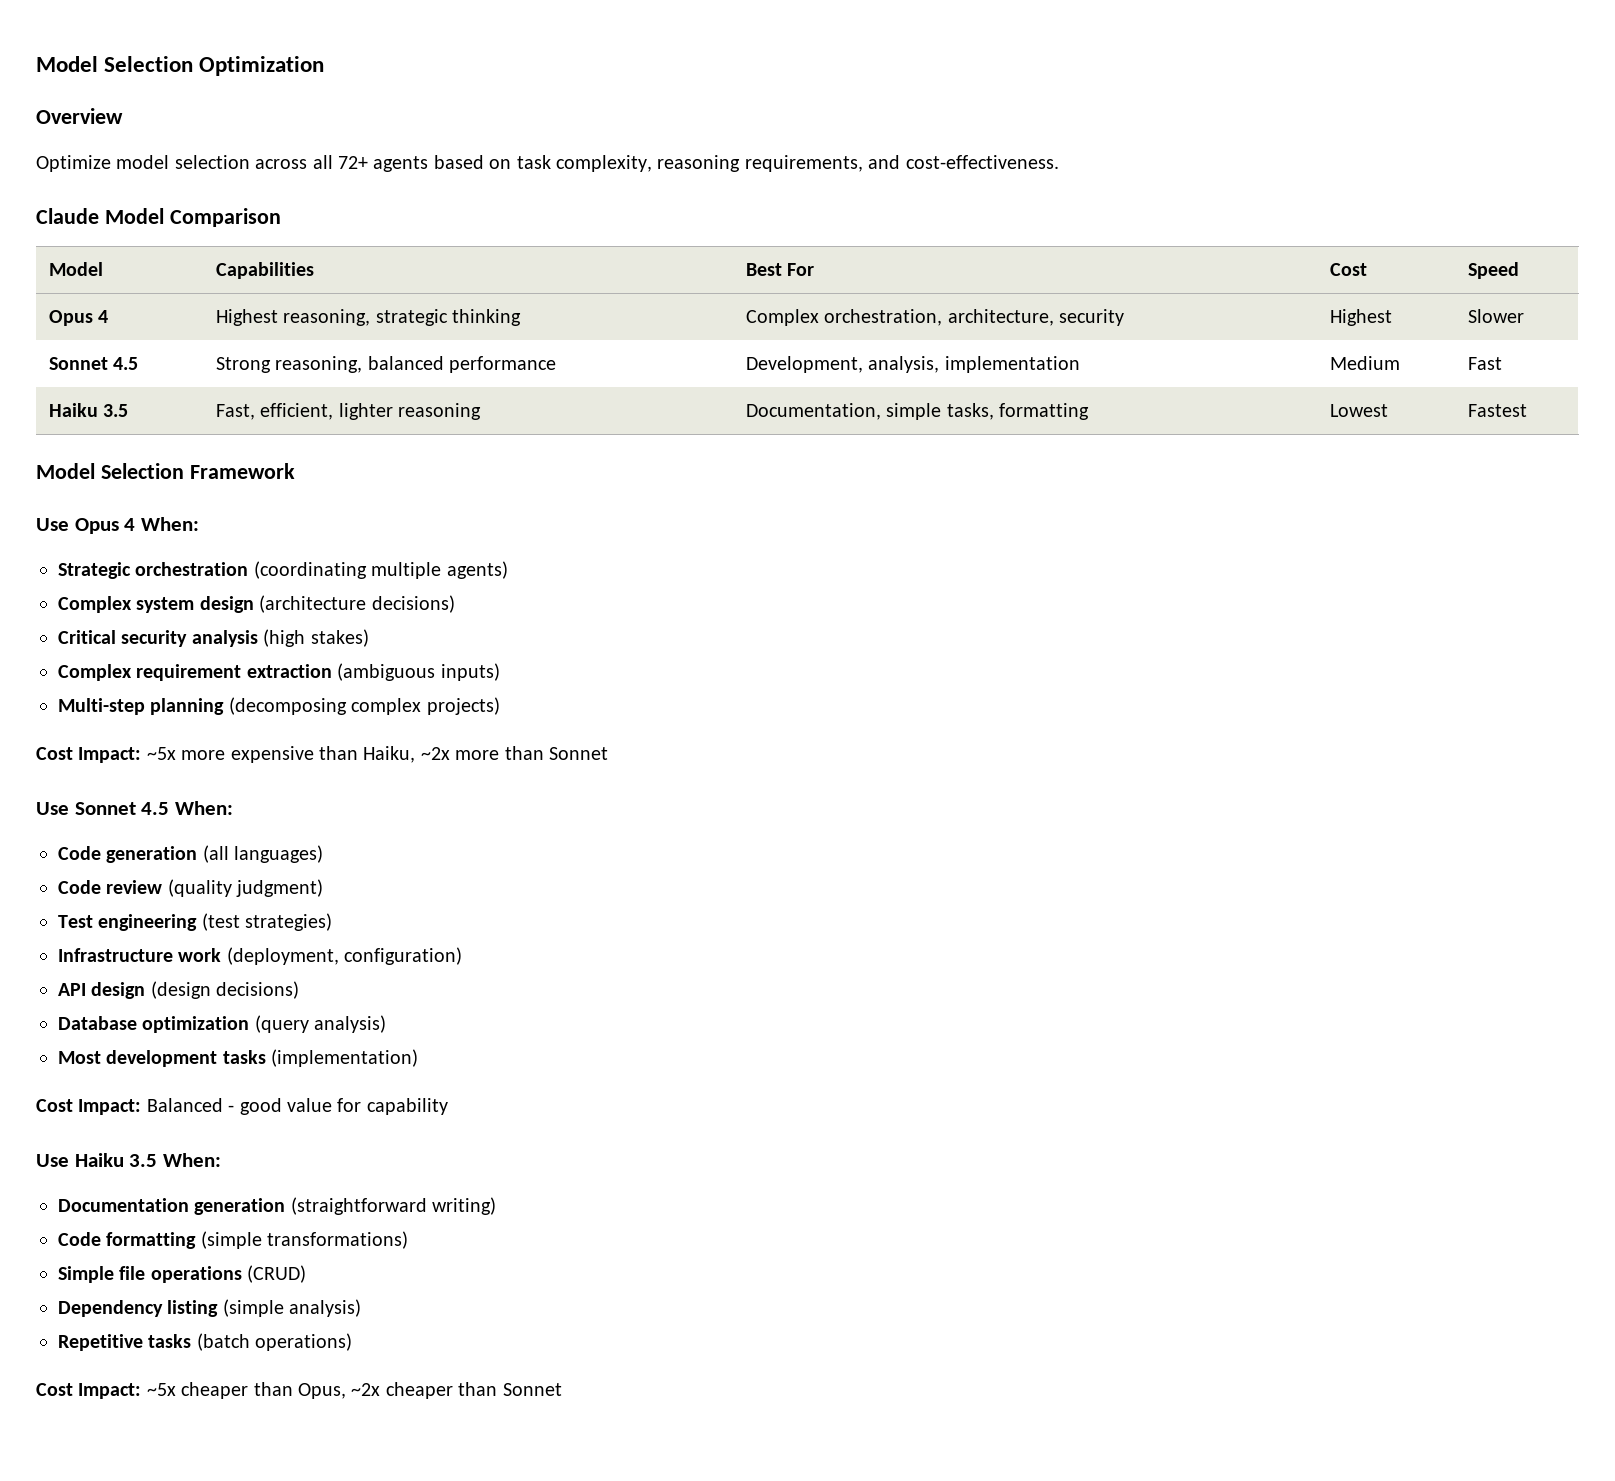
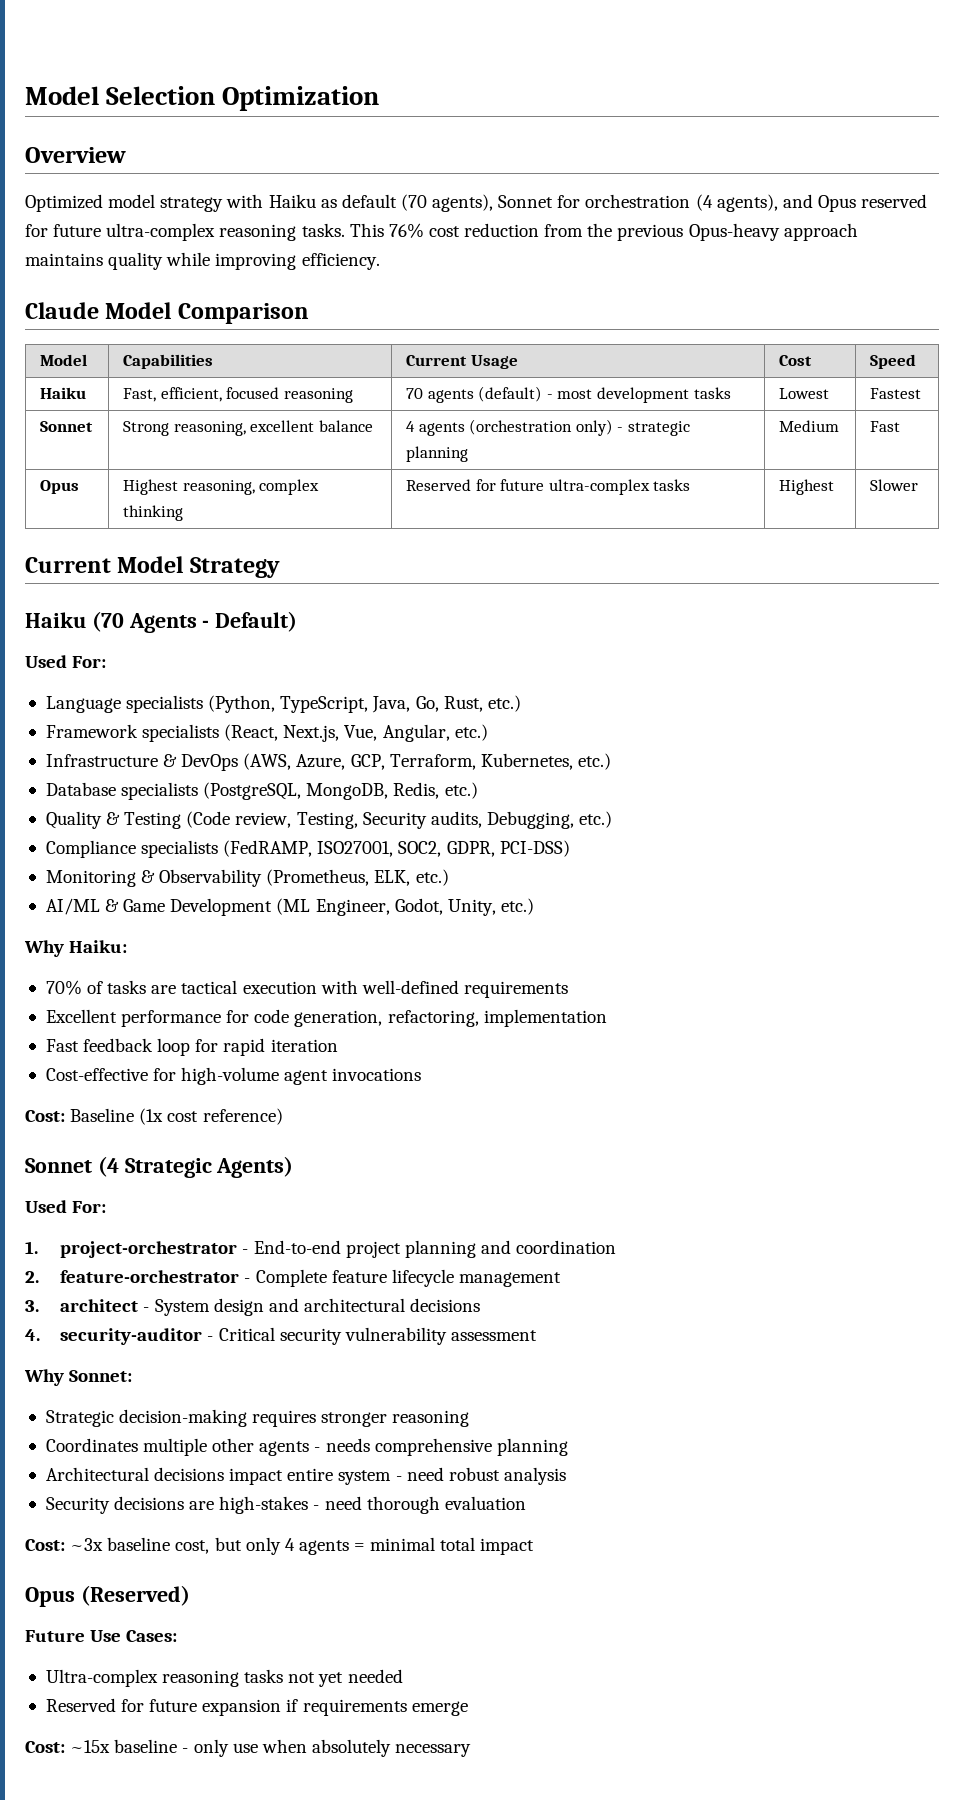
[36,155,1059,172] Optimize model selection across all 72+ agents based on task complexity, reasoning requirements, and cost-effectiveness. -> [25,194,928,212] [25,223,858,241] [25,252,380,270] Optimized model strategy with Haiku as default (70 agents), Sonnet for orchestration (4 agents), and Opus reserved for future ultra-complex reasoning tasks. This 76% cost reduction from the previous Opus-heavy approach maintains quality while improving efficiency.
[745,263,815,276] Best For -> [406,355,518,369] Current Usage
[48,310,109,326] [215,309,522,326] [745,309,1125,326] [1329,309,1392,326] [1467,309,1524,323] [48,357,139,370] Opus 4 | Highest reasoning, strategic thinking | Complex orchestration, architecture, security | Highest | Slower // Sonnet 4.5 -> [40,387,87,399] [123,387,353,403] [406,386,731,403] [779,388,830,399] [870,388,922,399] [40,421,94,432] Haiku | Fast, efficient, focused reasoning | 70 agents (default) - most development tasks | Lowest | Fastest // Sonnet
[367,356,557,373] [745,356,1080,373] [1329,356,1400,370] [1467,357,1502,370] [48,403,129,417] [215,403,482,420] [745,403,1090,420] [1329,404,1388,417] [1467,404,1527,417] [36,463,295,479] [36,517,200,534] [58,561,508,579] [58,595,455,613] [58,629,369,647] [58,663,500,681] [58,697,500,715] [36,746,608,763] [36,801,234,815] [58,845,324,863] [58,879,324,897] [58,913,333,931] [58,947,463,965] [58,981,300,999] [58,1015,387,1033] [58,1049,419,1067] [36,1098,448,1115] [36,1153,222,1167] [58,1197,497,1215] [58,1231,409,1249] [58,1265,307,1283] [58,1299,362,1317] [58,1333,353,1351] [36,1382,562,1399] balanced performance | Development, analysis, implementation | Medium | Fast // Haiku 3.5 | Fast, efficient, lighter reasoning | Documentation, simple tasks, formatting | Lowest | Fastest // Model Selection Framework // Use Opus 4 When: // Strategic orchestration (coordinating multiple agents) // Complex system design (architecture decisions) // Critical security analysis (high stakes) // Complex requirement extraction (ambiguous inputs) // Multi-step planning (decomposing complex projects) // Cost Impact: ~5x more expensive than Haiku, ~2x more than Sonnet // Use Sonnet 4.5 When: // Code generation (all languages) // Code review (quality judgment) // Test engineering (test strategies) // Infrastructure work (deployment, configuration) // API design (design decisions) // Database optimization (query analysis) // Most development tasks (implementation) // Cost Impact: Balanced - good value for capability // Use Haiku 3.5 When: // Documentation generation (straightforward writing) // Code formatting (simple transformations) // Simple file operations (CRUD) // Dependency listing (simple analysis) // Repetitive tasks (batch operations) // Cost Impact: ~5x cheaper than Opus, ~2x cheaper than Sonnet -> [250,420,373,432] [406,419,691,436] [406,446,469,462] [779,420,840,432] [870,421,901,432] [40,480,80,494] [123,479,320,495] [123,505,184,521] [406,479,691,495] [779,479,835,495] [870,479,919,491] [25,556,280,578] [25,611,298,633] [25,655,107,668] [45,695,521,713] [45,724,488,742] [45,753,611,771] [45,782,478,800] [45,811,613,829] [45,840,570,858] [45,869,449,887] [45,898,534,916] [24,940,128,957] [45,980,568,998] [45,1009,607,1027] [45,1038,338,1056] [45,1067,422,1085] [25,1108,283,1125] [25,1156,294,1178] [25,1200,107,1213] [25,1240,617,1258] [25,1269,561,1287] [25,1298,481,1316] [25,1327,537,1345] [24,1369,133,1386] [45,1409,470,1427] [45,1438,568,1456] [45,1467,566,1485] [45,1496,526,1514] [25,1537,535,1555] [25,1585,190,1607] [25,1630,178,1642] [45,1669,403,1687] [45,1698,468,1716] [25,1739,472,1757] excellent balance | 4 agents (orchestration only) - strategic planning | Medium | Fast // Opus | Highest reasoning, complex thinking | Reserved for future ultra-complex tasks | Highest | Slower // Current Model Strategy // Haiku (70 Agents - Default) // Used For: // Language specialists (Python, TypeScript, Java, Go, Rust, etc.) // Framework specialists (React, Next.js, Vue, Angular, etc.) // Infrastructure & DevOps (AWS, Azure, GCP, Terraform, Kubernetes, etc.) // Database specialists (PostgreSQL, MongoDB, Redis, etc.) // Quality & Testing (Code review, Testing, Security audits, Debugging, etc.) // Compliance specialists (FedRAMP, ISO27001, SOC2, GDPR, PCI-DSS) // Monitoring & Observability (Prometheus, ELK, etc.) // AI/ML & Game Development (ML Engineer, Godot, Unity, etc.) // Why Haiku: // 70% of tasks are tactical execution with well-defined requirements // Excellent performance for code generation, refactoring, implementation // Fast feedback loop for rapid iteration // Cost-effective for high-volume agent invocations // Cost: Baseline (1x cost reference) // Sonnet (4 Strategic Agents) // Used For: // 1. project-orchestrator - End-to-end project planning and coordination // 2. feature-orchestrator - Complete feature lifecycle management // 3. architect - System design and architectural decisions // 4. security-auditor - Critical security vulnerability assessment // Why Sonnet: // Strategic decision-making requires stronger reasoning // Coordinates multiple other agents - needs comprehensive planning // Architectural decisions impact entire system - need robust analysis // Security decisions are high-stakes - need thorough evaluation // Cost: ~3x baseline cost, but only 4 agents = minimal total impact // Opus (Reserved) // Future Use Cases: // Ultra-complex reasoning tasks not yet needed // Reserved for future expansion if requirements emerge // Cost: ~15x baseline - only use when absolutely necessary

